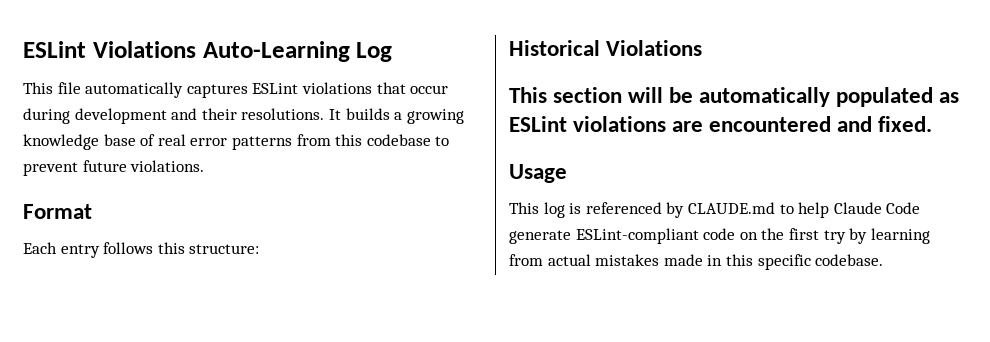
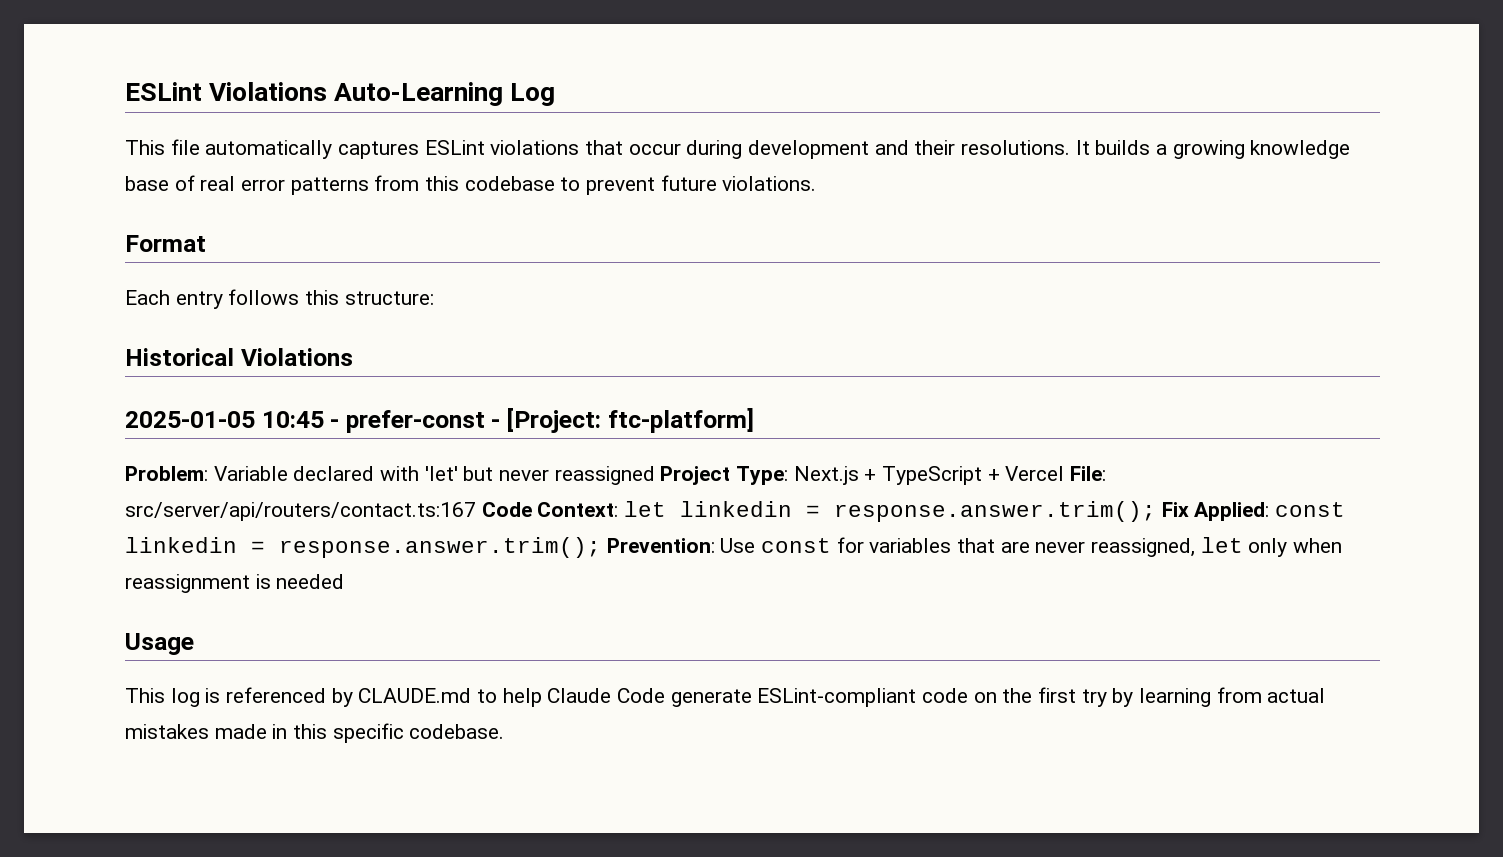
[509,87,960,107] [509,116,933,132] This section will be automatically populated as ESLint violations are encountered and fixed. -> [125,408,754,433] [125,466,1107,485] [125,501,1346,522] [125,537,1343,558] [125,574,345,593] 2025-01-05 10:45 - prefer-const - [Project: ftc-platform] // Problem: Variable declared with 'let' but never reassigned Project Type: Next.js + TypeScript + Vercel File: src/server/api/routers/contact.ts:167 Code Context: let linkedin = response.answer.trim(); Fix Applied: const linkedin = response.answer.trim(); Prevention: Use const for variables that are never reassigned, let only when reassignment is needed

